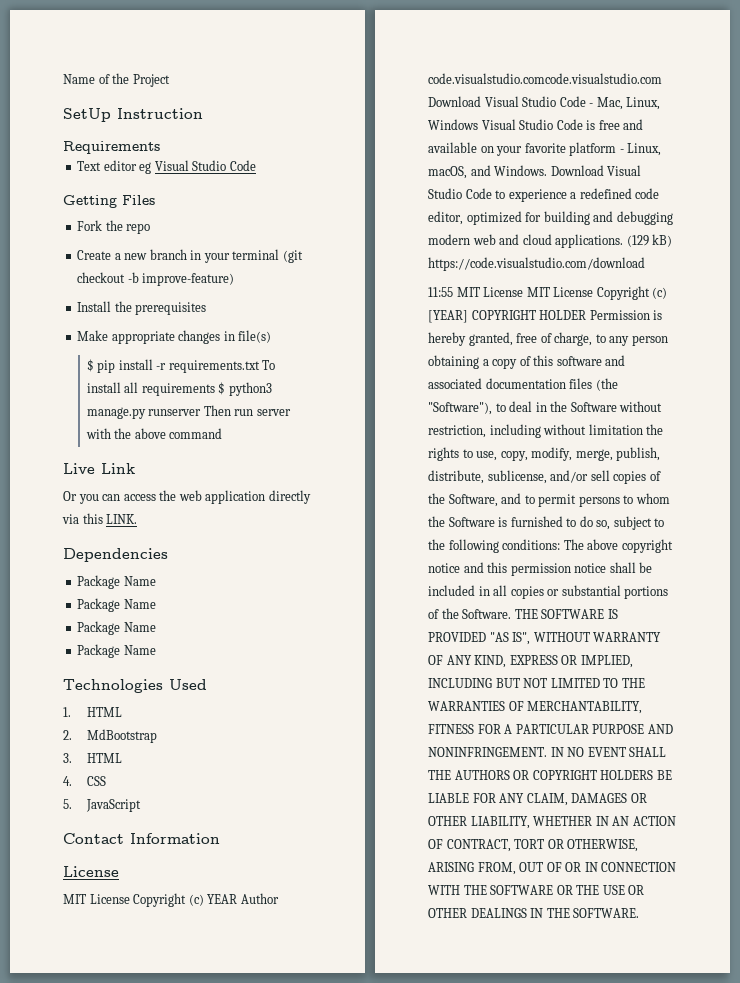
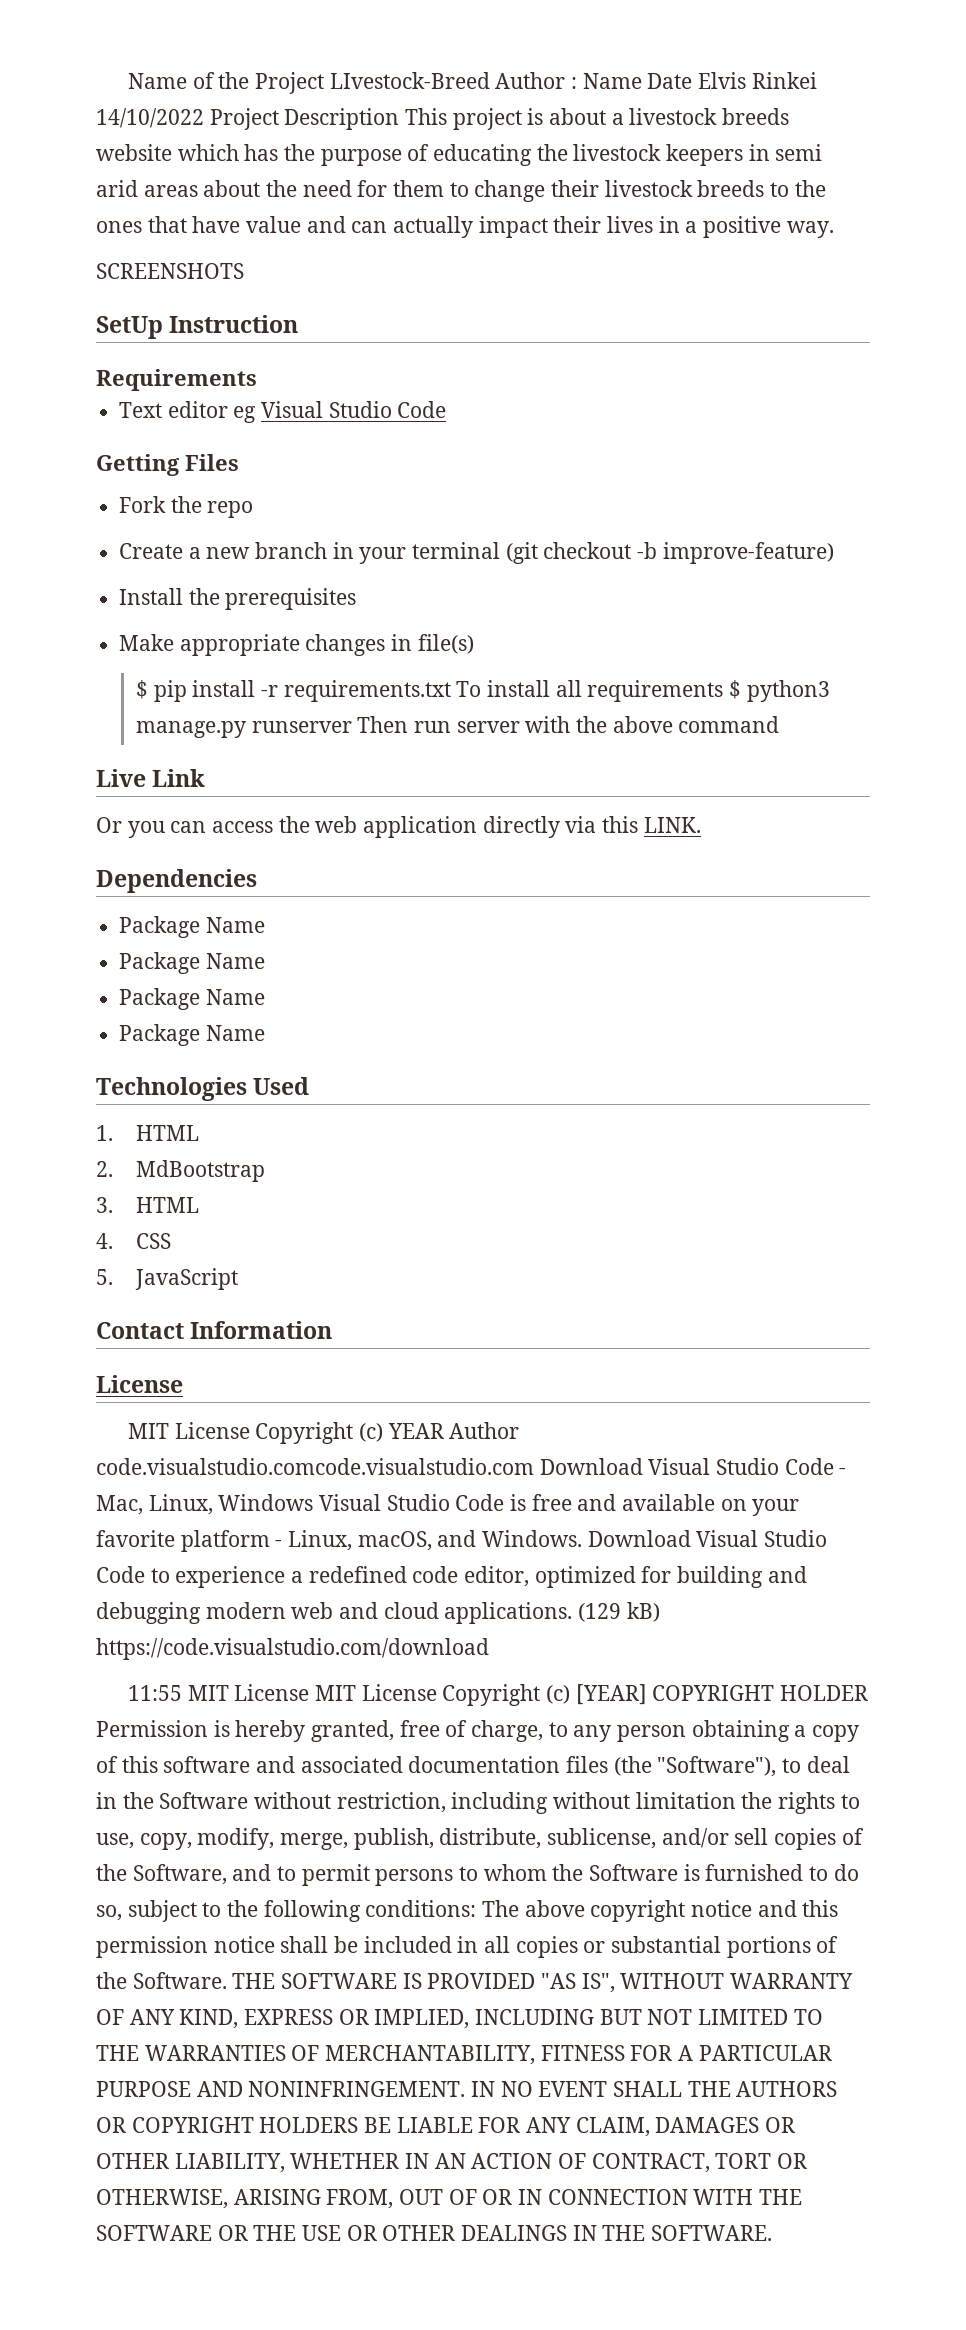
(170, 80) none -> [329,72,817,89] [96,108,790,130] [96,144,823,166] [96,180,826,202] [96,216,834,238] [96,263,244,279] LIvestock-Breed Author : Name Date Elvis Rinkei 14/10/2022 Project Description This project is about a livestock breeds website which has the purpose of educating the livestock keepers in semi arid areas about the need for them to change their livestock breeds to the ones that have value and can actually impact their lives in a positive way. // SCREENSHOTS

